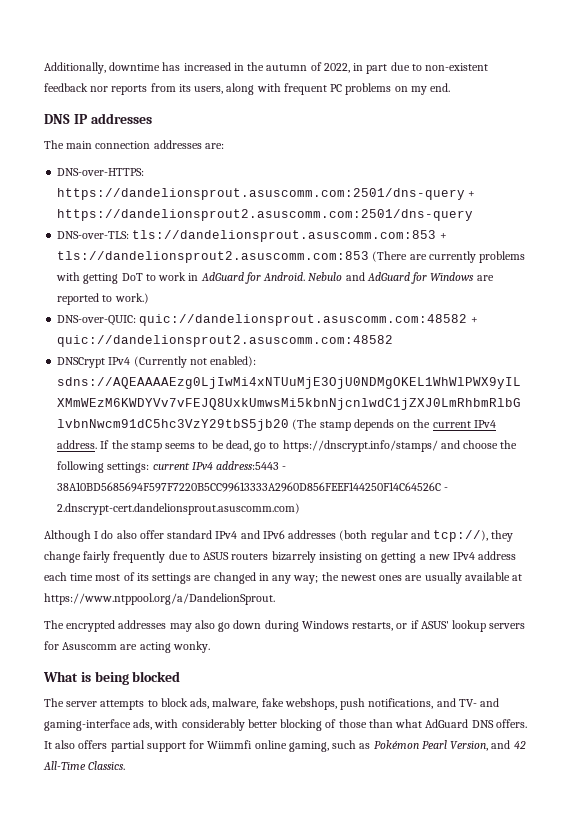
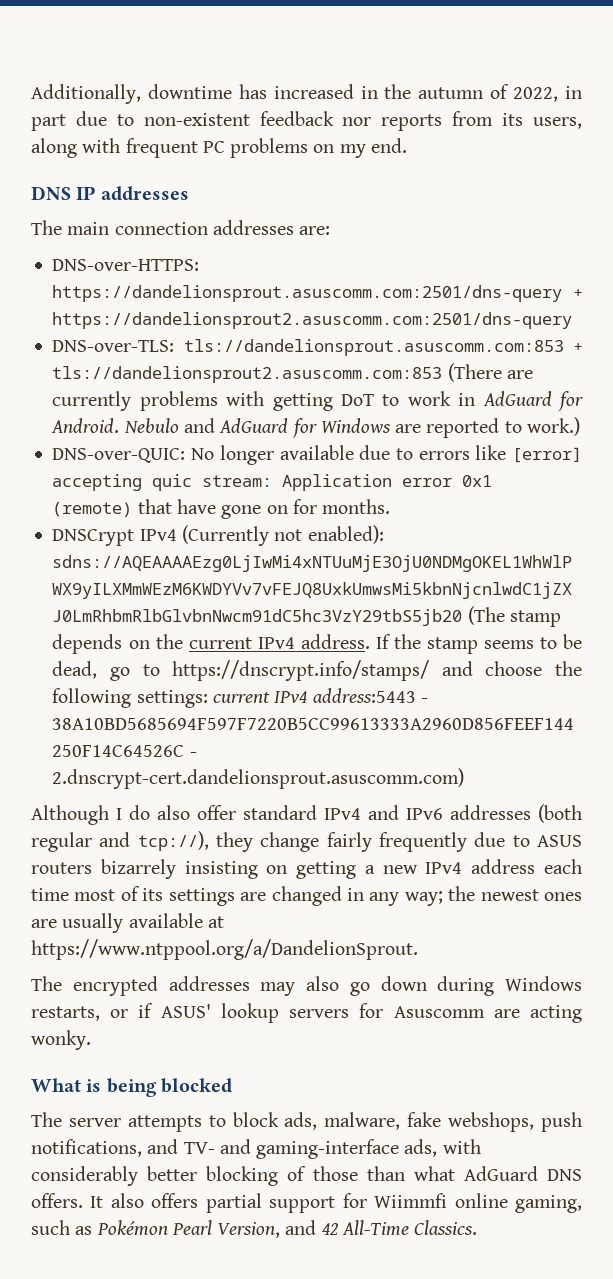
[139,314,478,326] [57,335,394,347] quic://dandelionsprout.asuscomm.com:48582 + quic://dandelionsprout2.asuscomm.com:48582 -> [191,445,583,465] [52,474,493,491] [52,499,391,519] No longer available due to errors like [error] accepting quic stream: Application error 0x1 (remote) that have gone on for months.

